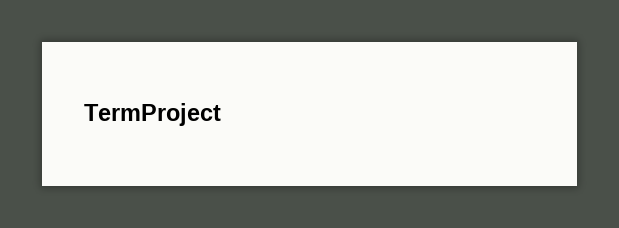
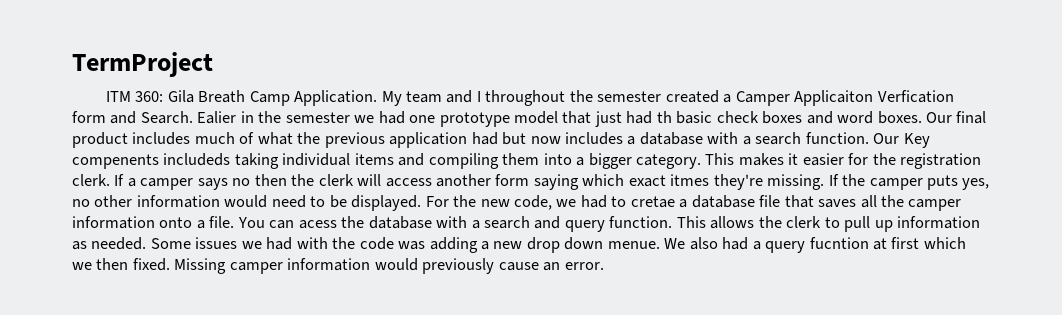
(221, 114) none -> [105,90,954,106] [72,111,987,127] [72,132,930,148] [72,153,982,169] [72,174,990,190] [72,195,962,211] [72,216,981,232] [72,237,966,253] [72,258,604,274] // ITM 360: Gila Breath Camp Application. My team and I throughout the semester created a Camper Applicaiton Verfication form and Search. Ealier in the semester we had one prototype model that just had th basic check boxes and word boxes. Our final product includes much of what the previous application had but now includes a database with a search function. Our Key compenents includeds taking individual items and compiling them into a bigger category. This makes it easier for the registration clerk. If a camper says no then the clerk will access another form saying which exact itmes they're missing. If the camper puts yes, no other information would need to be displayed. For the new code, we had to cretae a database file that saves all the camper information onto a file. You can acess the database with a search and query function. This allows the clerk to pull up information as needed. Some issues we had with the code was adding a new drop down menue. We also had a query fucntion at first which we then fixed. Missing camper information would previously cause an error.

